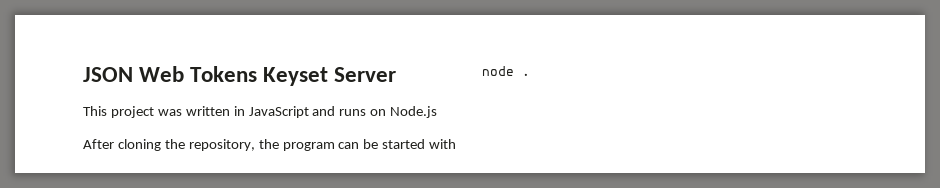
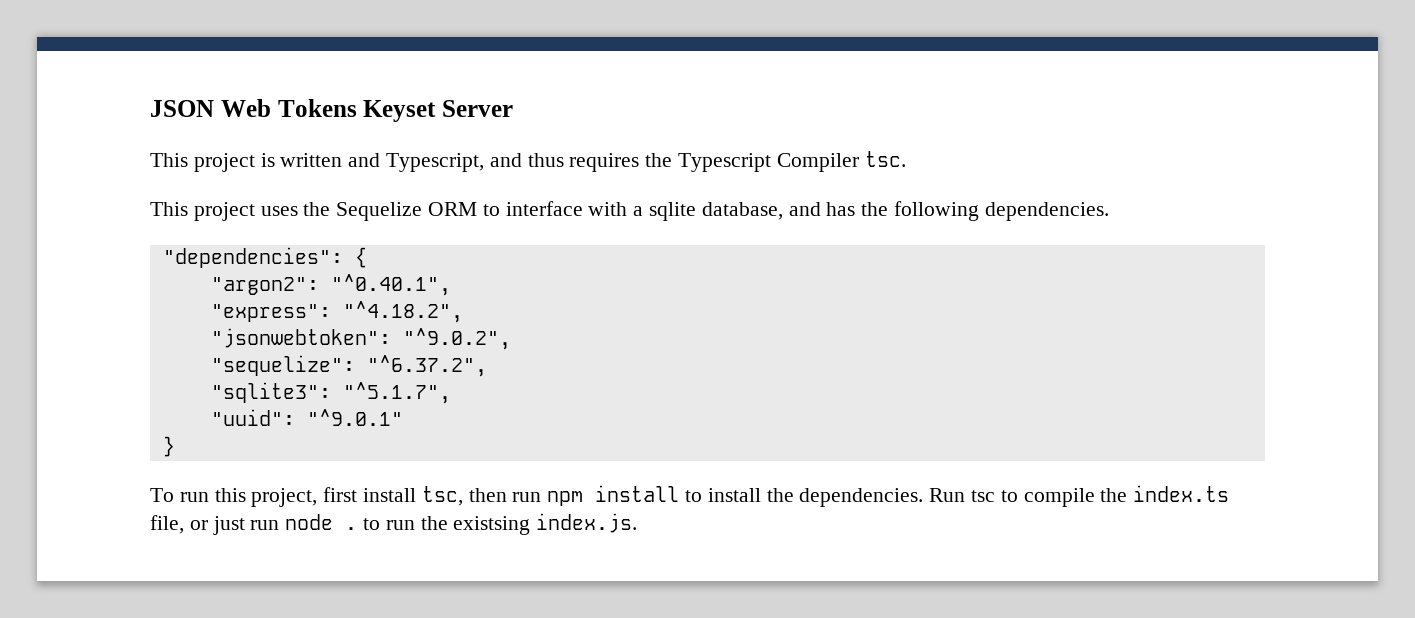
[157,106,438,118] [83,139,457,151] [482,66,530,76] was written in JavaScript and runs on Node.js // After cloning the repository, the program can be started with node . -> [260,151,906,172] [150,201,1109,221] [162,247,367,268] [210,274,451,296] [210,301,463,323] [210,328,511,350] [210,355,487,377] [210,382,451,404] [210,409,403,426] [162,436,175,457] [150,485,1230,507] [150,513,638,535] is written and Typescript, and thus requires the Typescript Compiler tsc. // This project uses the Sequelize ORM to interface with a sqlite database, and has the following dependencies. // "dependencies": { // "argon2": "^0.40.1", // "express": "^4.18.2", // "jsonwebtoken": "^9.0.2", // "sequelize": "^6.37.2", // "sqlite3": "^5.1.7", // "uuid": "^9.0.1" // } // To run this project, first install tsc, then run npm install to install the dependencies. Run tsc to compile the index.ts file, or just run node . to run the existsing index.js.

